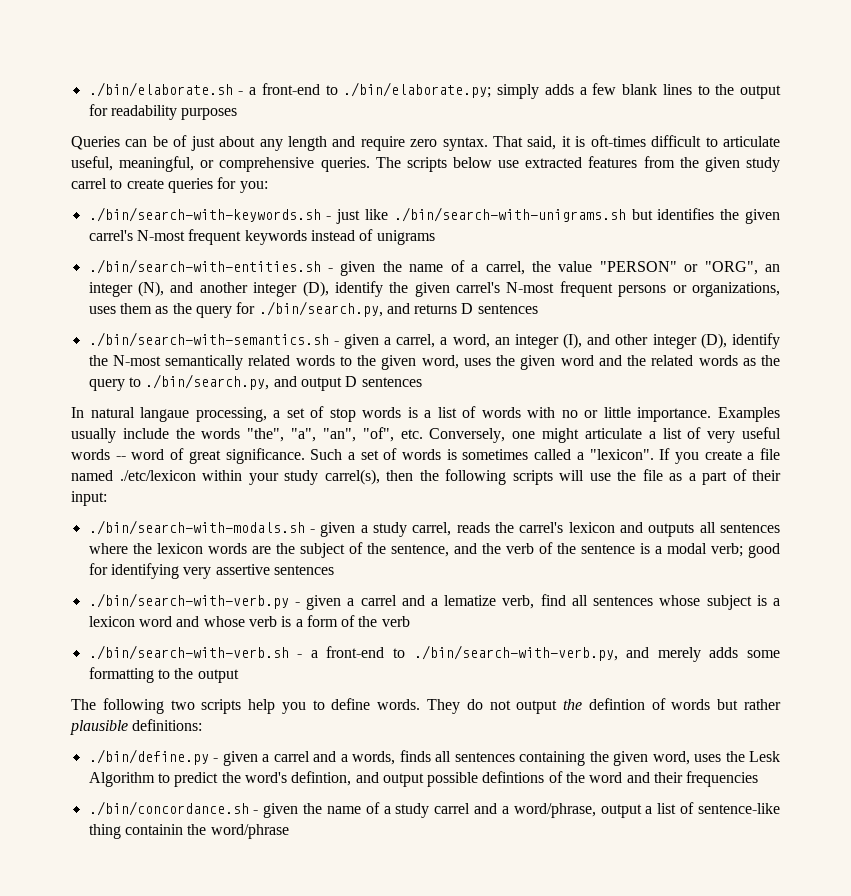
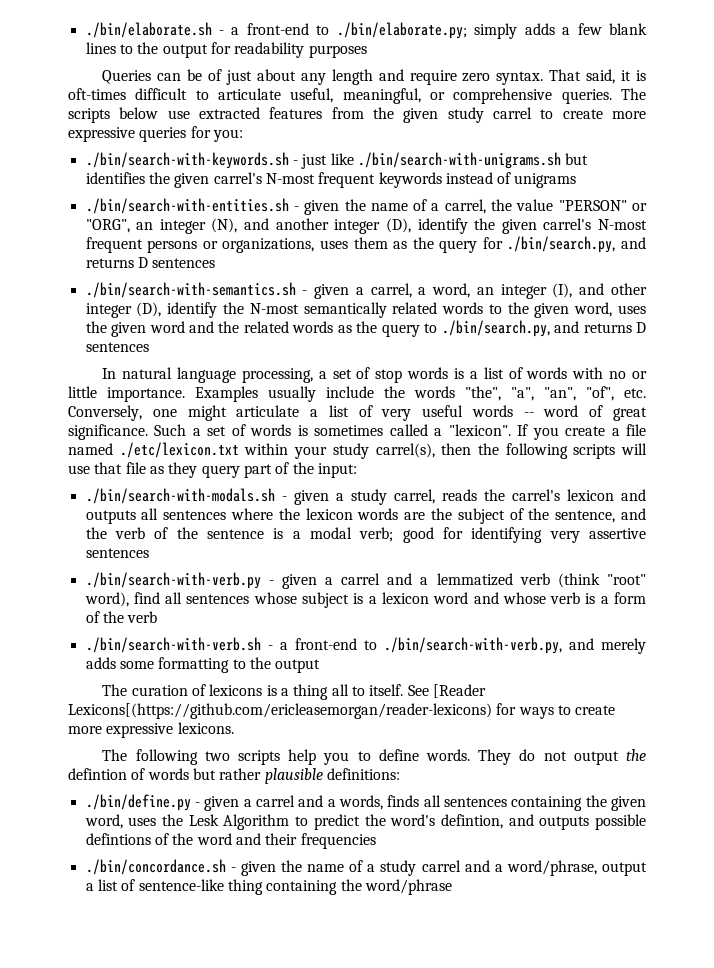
(164, 184) none -> [611,111,646,119] [68,127,135,142] more expressive
[300,377,342,391] output -> [583,323,632,333] returns
[140,407,190,422] langaue -> [177,367,237,383] language
[119,470,196,481] ./etc/lexicon -> [119,442,239,458] ./etc/lexicon.txt
[617,470,636,481] the -> [94,462,123,474] that
[688,473,696,481] a -> [168,462,240,478] they query
[752,470,781,481] their -> [292,462,314,474] the
[444,595,535,609] lematize verb, -> [436,573,646,588] [84,592,129,607] lemmatized verb (think "root" word),
(239, 676) none -> [102,684,486,700] [68,703,616,719] [68,722,234,738] // The curation of lexicons is a thing all to itself. See [Reader Lexicons[(https://github.com/ericleasemorgan/reader-lexicons) for ways to create more expressive lexicons.
[382,773,424,787] output -> [539,816,590,830] outputs
[124,824,183,835] containin -> [266,880,338,895] containing

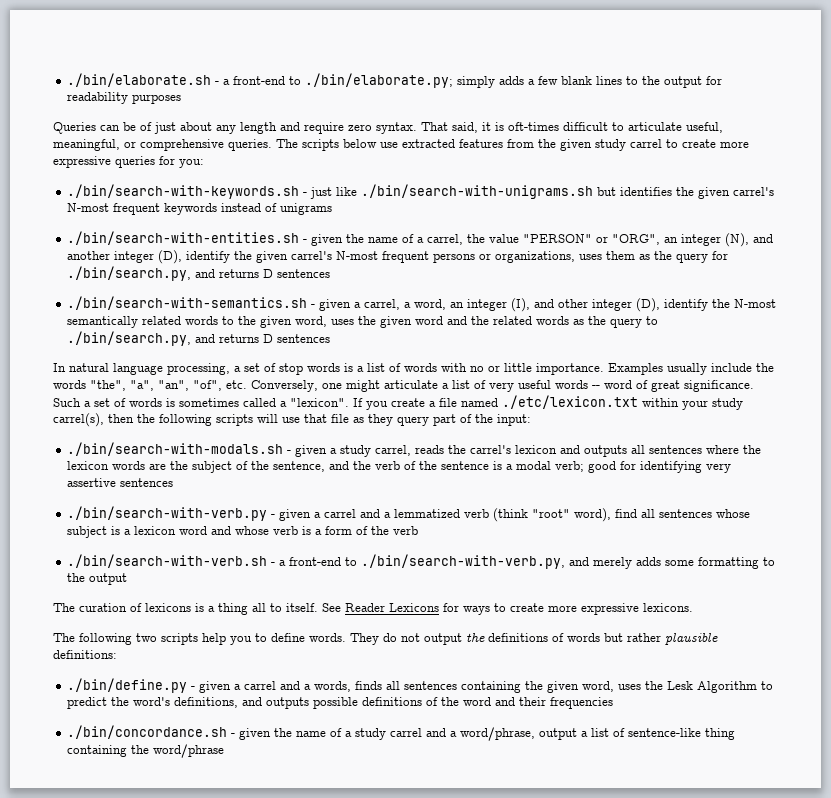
[432,684,486,698] [68,703,492,719] [Reader Lexicons[(https://github.com/ericleasemorgan/reader-lexicons) -> [345,603,439,612] Reader Lexicons
[68,768,127,780] defintion -> [488,633,548,642] definitions
[440,814,503,829] defintion, -> [174,697,239,708] definitions,
[85,833,151,845] defintions -> [362,697,423,706] definitions

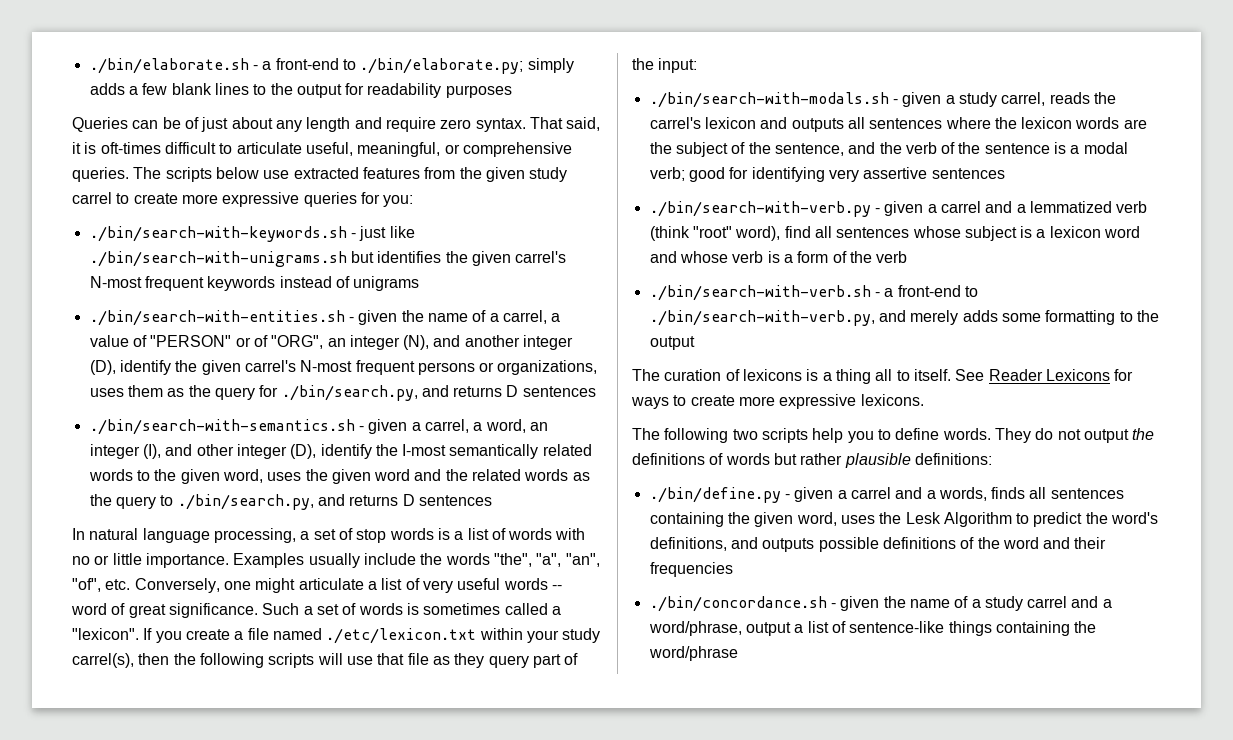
[467,234,520,243] the value -> [551,313,561,322] [89,335,147,347] a value of
(609, 239) none -> [253,335,268,347] of
[734,299,777,308] N-most -> [402,444,447,456] I-most
[705,728,736,740] thing -> [948,621,992,636] things

